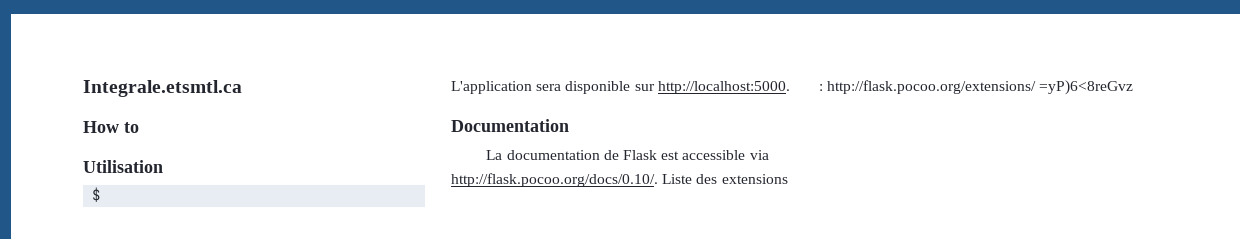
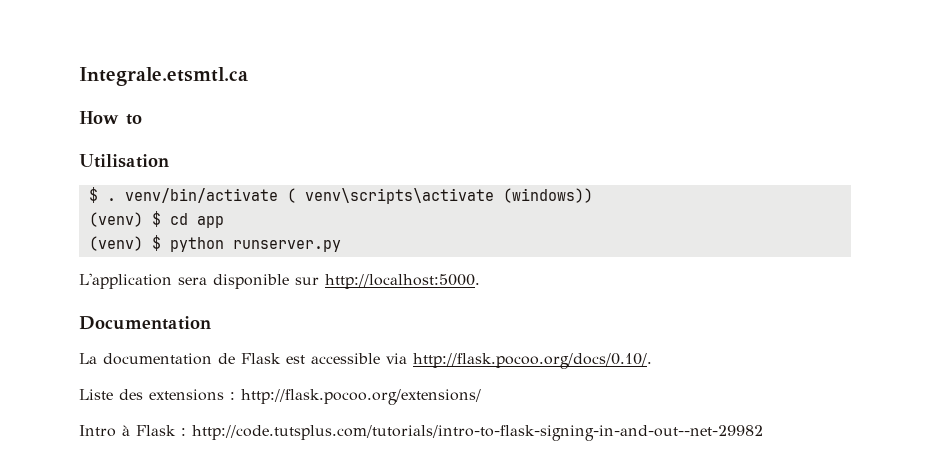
(101, 194) none -> [106,188,593,204] [88,211,224,228] [88,235,341,252] . venv/bin/activate ( venv\scripts\activate (windows)) // (venv) $ cd app // (venv) $ python runserver.py
(658, 180) none -> (652, 361) //
[1039,80,1134,95] =yP)6<8reGvz -> [79,425,763,441] // Intro à Flask : http://code.tutsplus.com/tutorials/intro-to-flask-signing-in-and-out--net-29982

